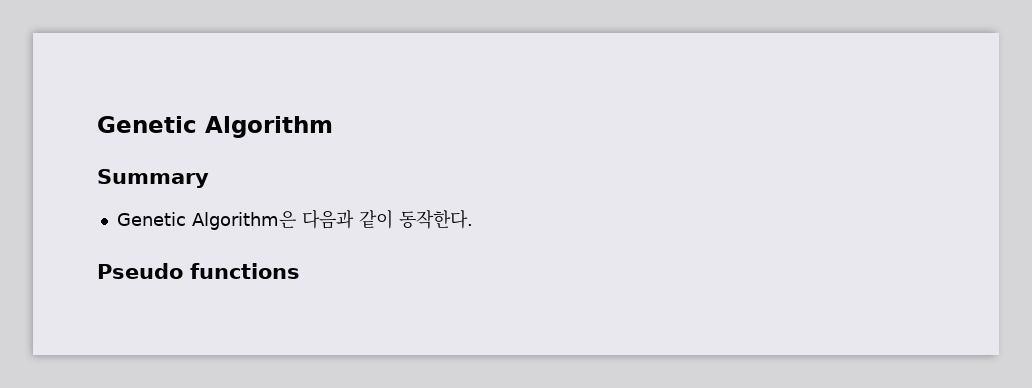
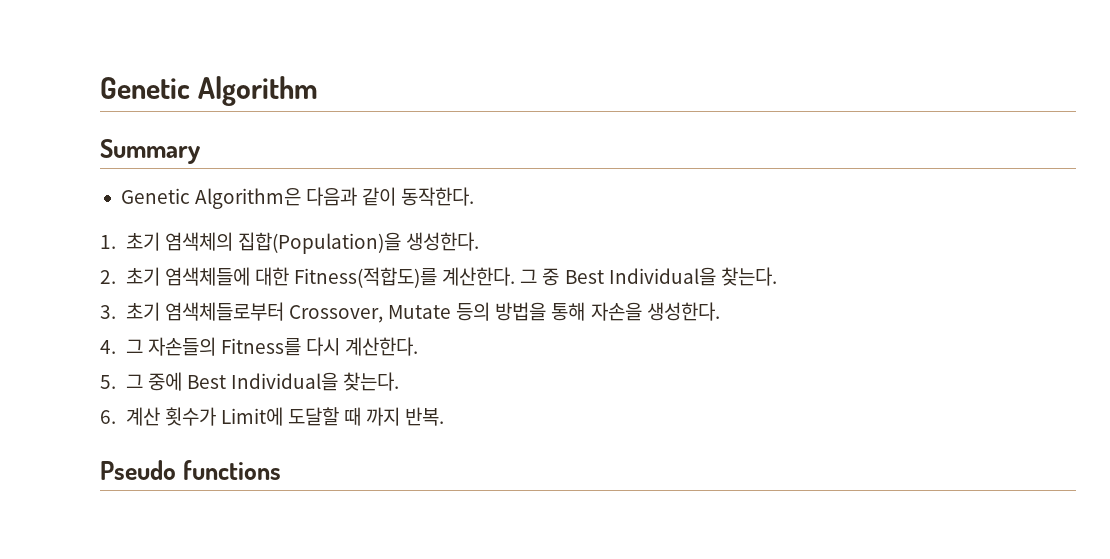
(473, 219) none -> [100,232,480,254] [100,267,777,288] [100,302,720,323] [100,337,419,356] [100,372,400,391] [100,407,445,426] // 1. 초기 염색체의 집합(Population)을 생성한다. // 2. 초기 염색체들에 대한 Fitness(적합도)를 계산한다. 그 중 Best Individual을 찾는다. // 3. 초기 염색체들로부터 Crossover, Mutate 등의 방법을 통해 자손을 생성한다. // 4. 그 자손들의 Fitness를 다시 계산한다. // 5. 그 중에 Best Individual을 찾는다. // 6. 계산 횟수가 Limit에 도달할 때 까지 반복.

